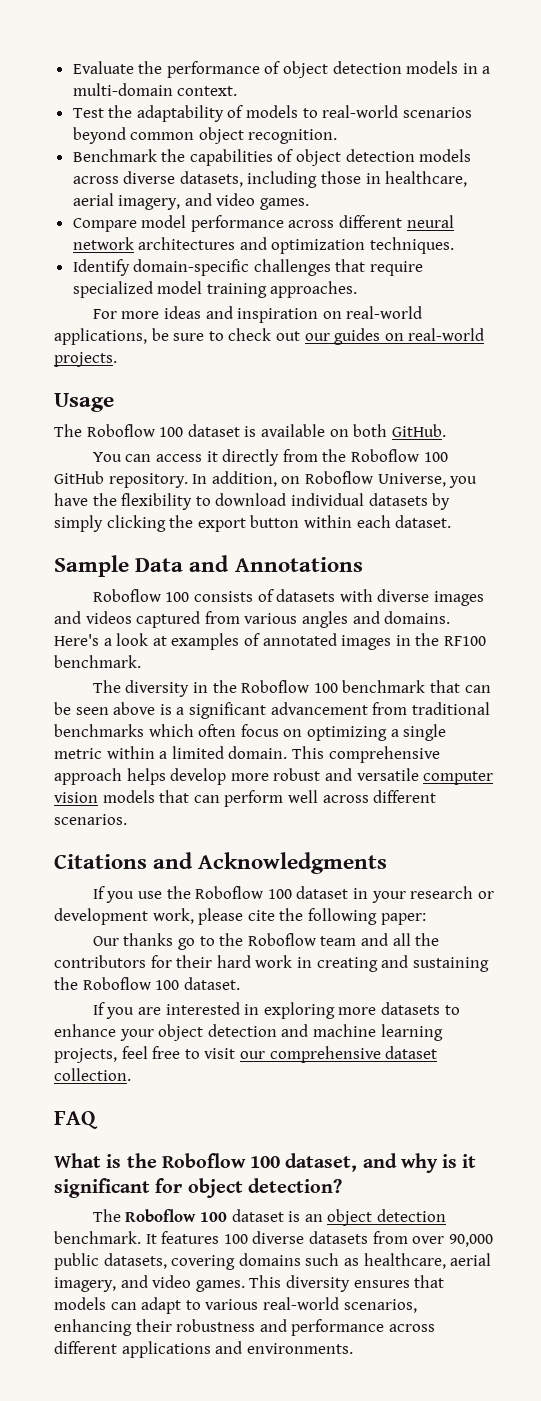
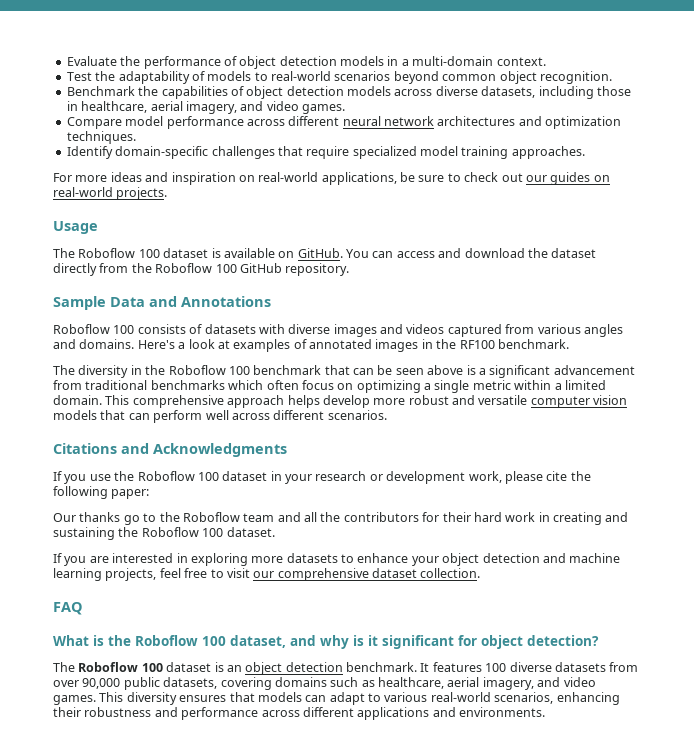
[353,424,388,437] both -> (295, 254) none
(446, 430) // -> (343, 253) none
[206,451,218,462] it -> [438,248,597,258] and download the dataset
[192,471,478,488] [54,493,451,510] [54,515,452,532] In addition, on Roboflow Universe, you have the flexibility to download individual datasets by simply clicking the export button within each dataset. -> (350, 269) none

